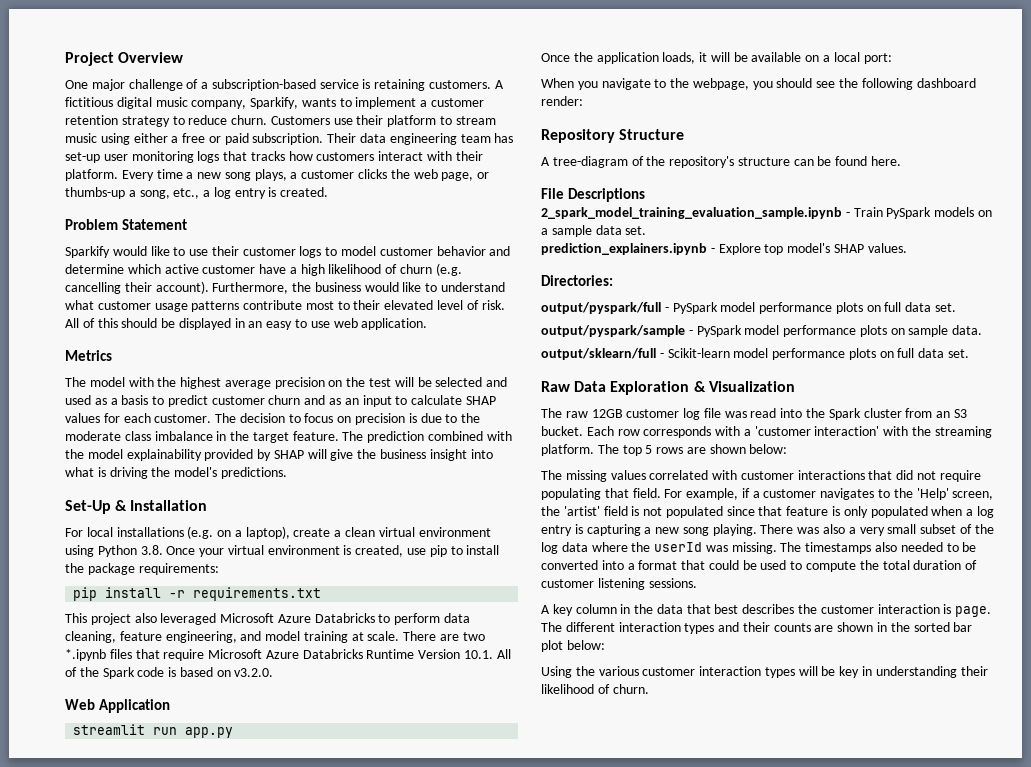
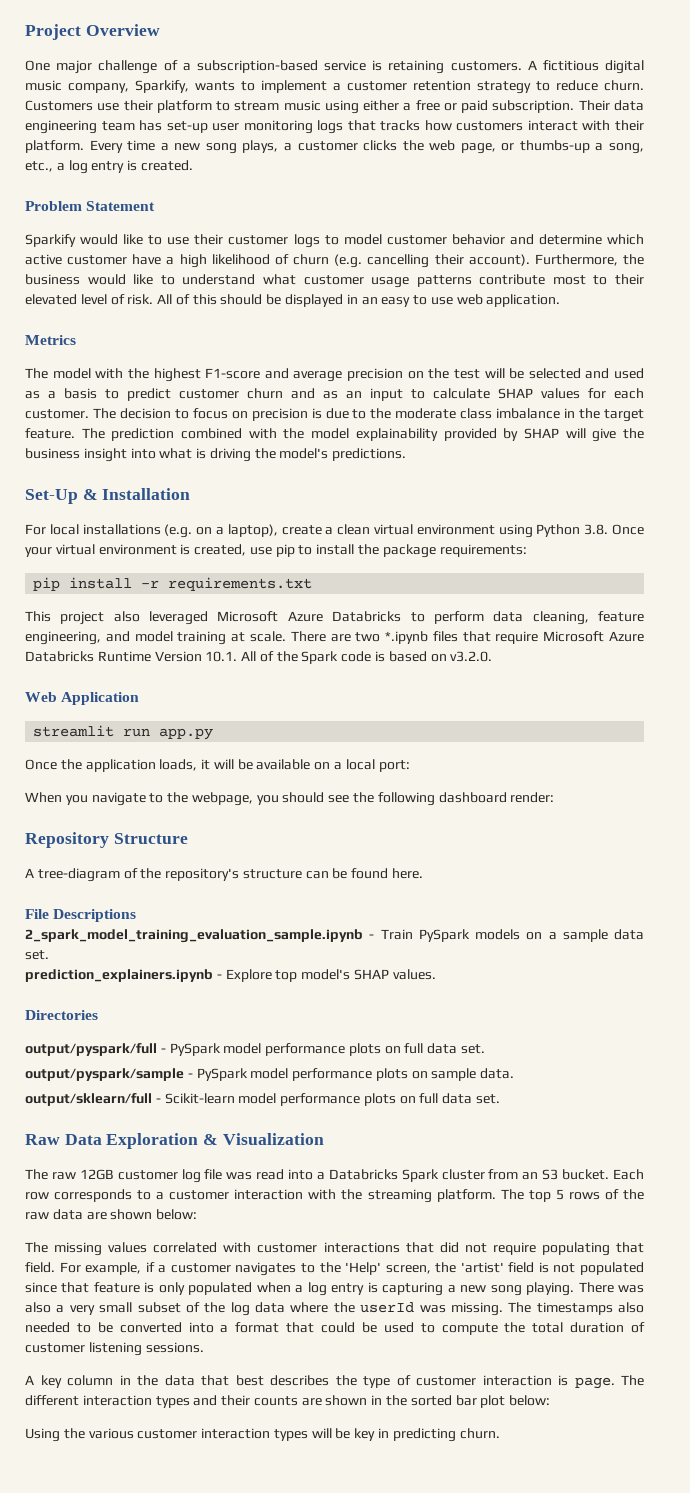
(222, 383) none -> [205,368,289,379] F1-score and
[541,275,613,286] Directories: -> [25,1010,98,1020] Directories
[806,408,826,418] the -> [316,1169,398,1180] a Databricks
[715,426,880,436] with a 'customer interaction' -> [137,1189,304,1200] to a customer interaction
(684, 450) none -> [604,1189,645,1200] [25,1209,83,1220] of the raw data
(818, 609) none -> [363,1375,411,1388] type of
[875,666,988,678] [541,684,610,694] understanding their likelihood of -> [392,1428,456,1442] predicting

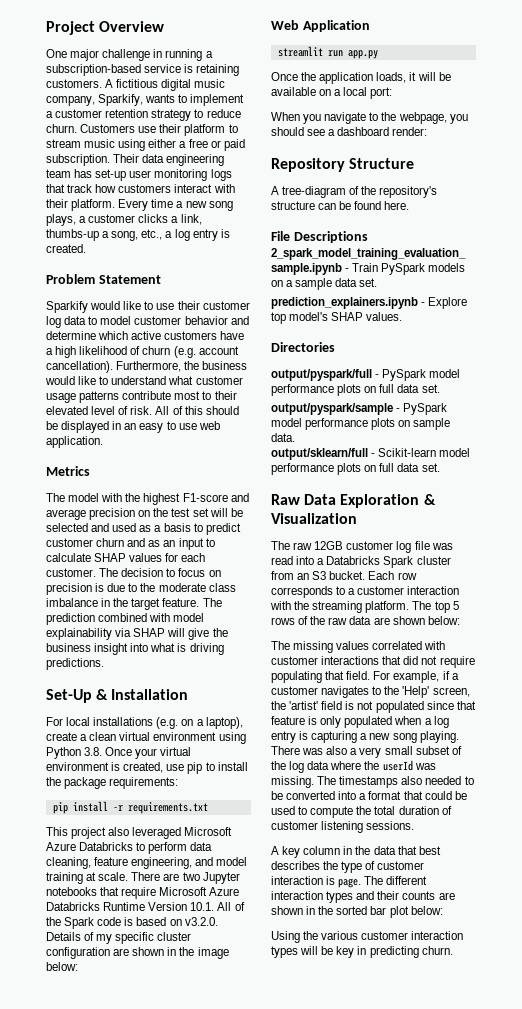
[163,60,178,71] of -> [153,49,203,61] in running
[380,120,421,131] tracks -> [67,184,93,193] track
[402,140,515,154] the web page, or -> [171,214,202,225] a link,
[293,234,320,248] logs -> [46,316,87,328] log data
[67,255,128,265] customer -> [164,331,218,340] customers
[367,254,530,268] cancelling their account). -> [198,346,239,355] [46,361,113,373] account cancellation).
(480, 374) none -> [192,508,209,517] set
[283,428,305,439] the -> (171, 617) none
[443,428,519,441] provided by -> [115,628,132,637] via
[254,448,329,459] the model's -> (224, 649) none
[385,631,458,644] *.ipynb files -> [202,872,240,884] [46,887,97,896] Jupyter notebooks
(493, 656) none -> [46,932,192,944] [46,947,229,959] [46,962,78,971] Details of my specific cluster configuration are shown in the image below:
[353,792,435,806] the following -> [328,129,336,136] a

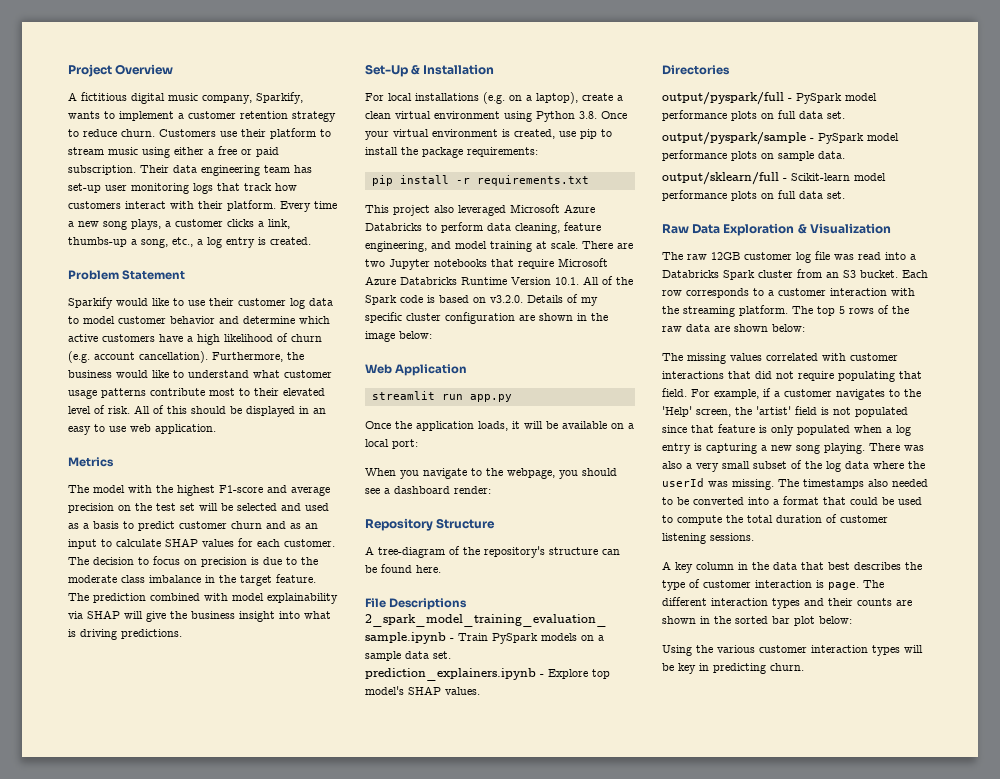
[46,49,213,61] [46,64,240,76] [46,79,102,88] One major challenge in running a subscription-based service is retaining customers. -> (174, 69) none

